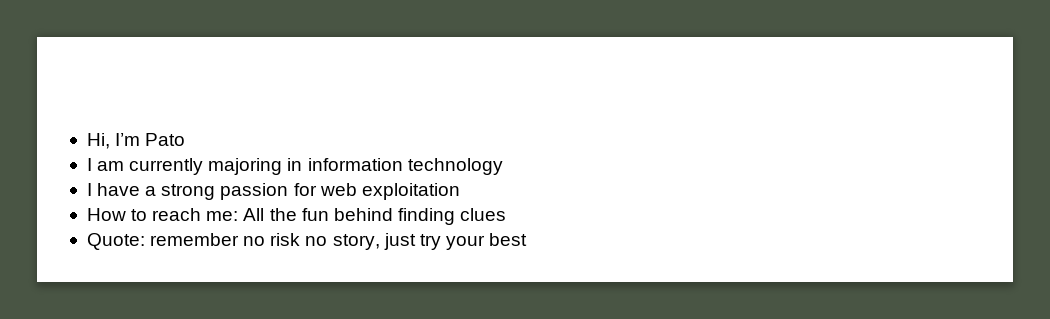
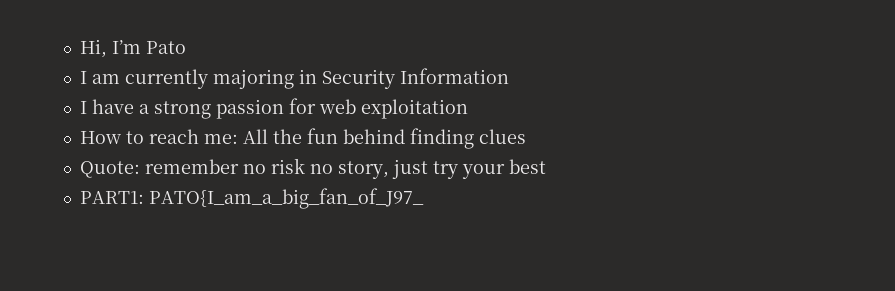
[307,158,503,175] information technology -> [321,68,509,89] Security Information
(528, 239) none -> [79,188,424,209] // PART1: PATO{I_am_a_big_fan_of_J97_

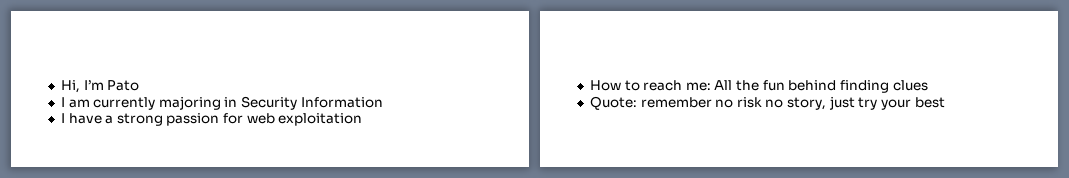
[79,188,424,209] // PART1: PATO{I_am_a_big_fan_of_J97_ -> (945, 102) none

